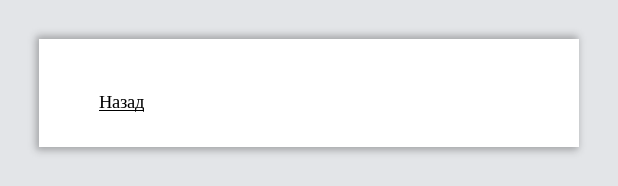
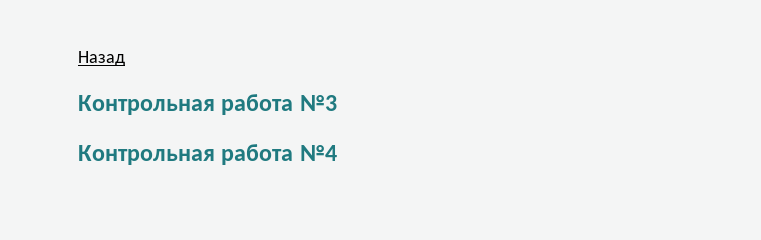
(144, 104) none -> [78,94,337,115] [78,144,337,165] // Контрольная работа №3 // Контрольная работа №4

